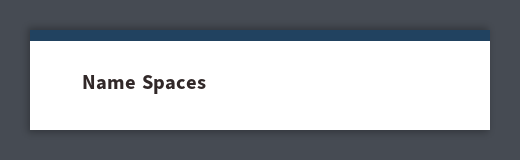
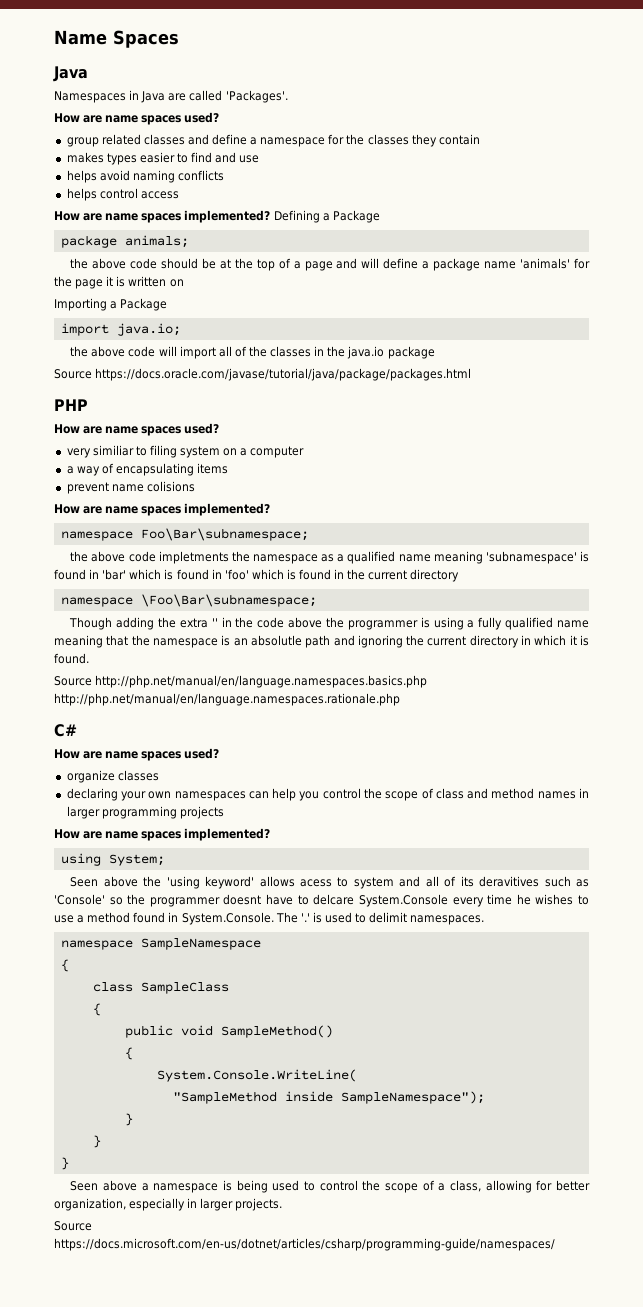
(206, 84) none -> [53,66,88,82] [54,90,288,103] [54,112,220,125] [66,134,480,147] [66,152,260,165] [66,170,224,183] [66,188,179,201] [54,210,380,223] [60,235,189,248] [70,258,590,271] [54,276,184,289] [54,298,168,311] [60,323,181,336] [70,346,435,359] [54,368,472,381] [54,399,88,411] [54,423,220,436] [66,445,305,458] [66,463,229,476] [66,481,195,494] [54,503,271,516] [60,528,309,541] [70,551,590,564] [54,569,460,582] [60,594,317,607] [69,617,590,630] [54,635,589,648] [54,653,89,664] [54,675,428,688] [54,693,400,706] [54,724,77,737] [54,748,220,761] [66,770,159,783] [66,788,590,801] [66,806,224,819] [54,828,271,841] [60,853,165,866] [70,876,589,889] [54,894,590,907] [54,912,485,925] [60,938,261,950] [60,959,69,972] [92,982,229,994] [92,1003,101,1016] [124,1025,333,1038] [124,1047,133,1060] [156,1069,357,1082] [172,1091,485,1104] [124,1113,133,1126] [92,1135,101,1148] [60,1157,69,1170] [70,1180,591,1193] [54,1198,283,1211] [54,1221,92,1231] [54,1238,555,1251] // Java // Namespaces in Java are called 'Packages'. // How are name spaces used? // group related classes and define a namespace for the classes they contain // makes types easier to find and use // helps avoid naming conflicts // helps control access // How are name spaces implemented? Defining a Package // package animals; // the above code should be at the top of a page and will define a package name 'animals' for the page it is written on // Importing a Package // import java.io; // the above code will import all of the classes in the java.io package // Source https://docs.oracle.com/javase/tutorial/java/package/packages.html // PHP // How are name spaces used? // very similiar to filing system on a computer // a way of encapsulating items // prevent name colisions // How are name spaces implemented? // namespace Foo\Bar\subnamespace; // the above code impletments the namespace as a qualified name meaning 'subnamespace' is found in 'bar' which is found in 'foo' which is found in the current directory // namespace \Foo\Bar\subnamespace; // Though adding the extra '' in the code above the programmer is using a fully qualified name meaning that the namespace is an absolutle path and ignoring the current directory in which it is found. // Source http://php.net/manual/en/language.namespaces.basics.php http://php.net/manual/en/language.namespaces.rationale.php // C# // How are name spaces used? // organize classes // declaring your own namespaces can help you control the scope of class and method names in larger programming projects // How are name spaces implemented? // using System; // Seen above the 'using keyword' allows acess to system and all of its deravitives such as 'Console' so the programmer doesnt have to delcare System.Console every time he wishes to use a method found in System.Console. The '.' is used to delimit namespaces. // namespace SampleNamespace // { // class SampleClass // { // public void SampleMethod() // { // System.Console.WriteLine( // "SampleMethod inside SampleNamespace"); // } // } // } // Seen above a namespace is being used to control the scope of a class, allowing for better organization, especially in larger projects. // Source https://docs.microsoft.com/en-us/dotnet/articles/csharp/programming-guide/namespaces/

